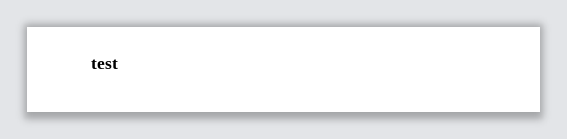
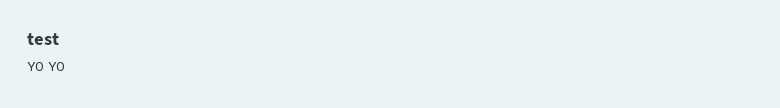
(118, 64) none -> [27,62,65,71] // YO YO

